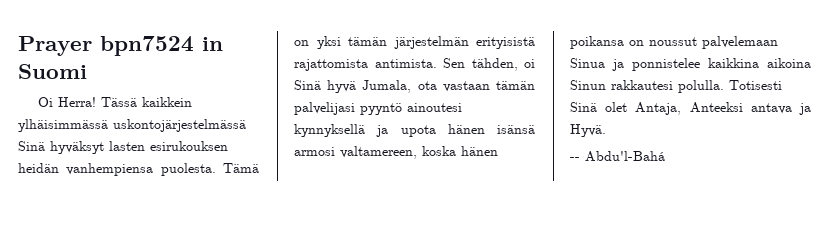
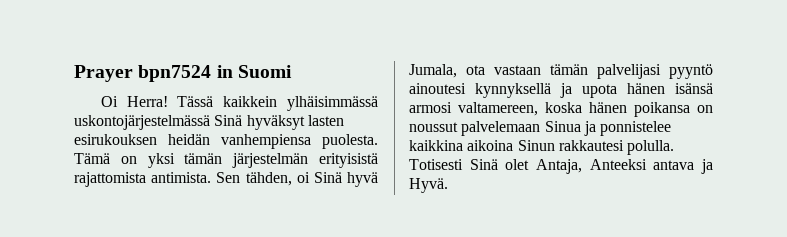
[570,151,665,162] // -- Abdu'l-Bahá -> (448, 185) none

